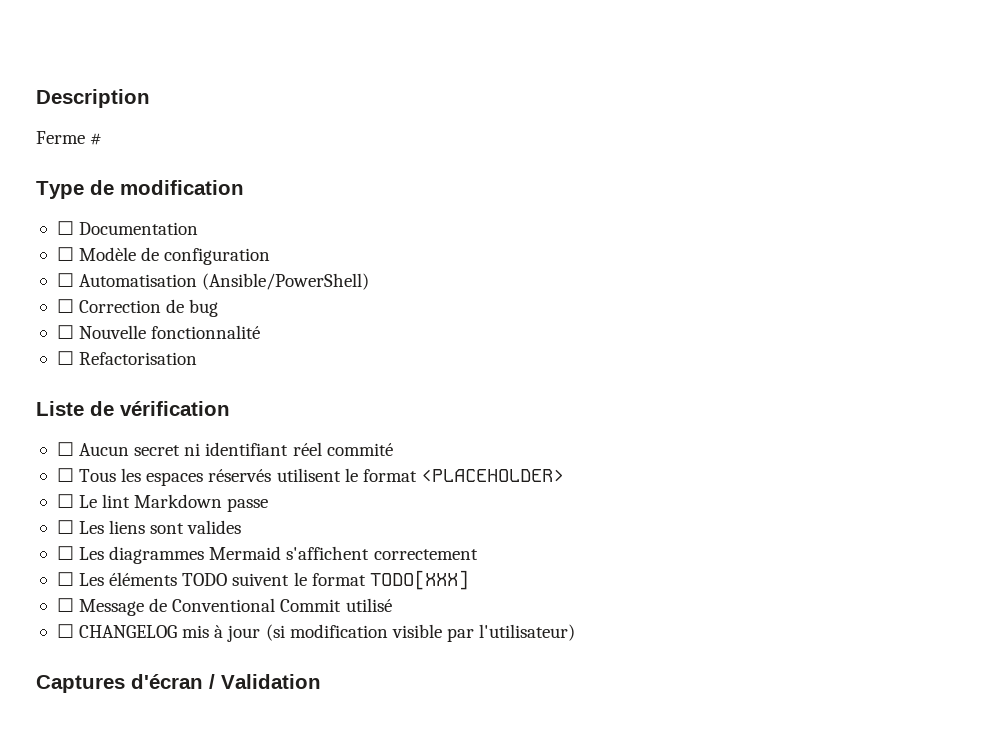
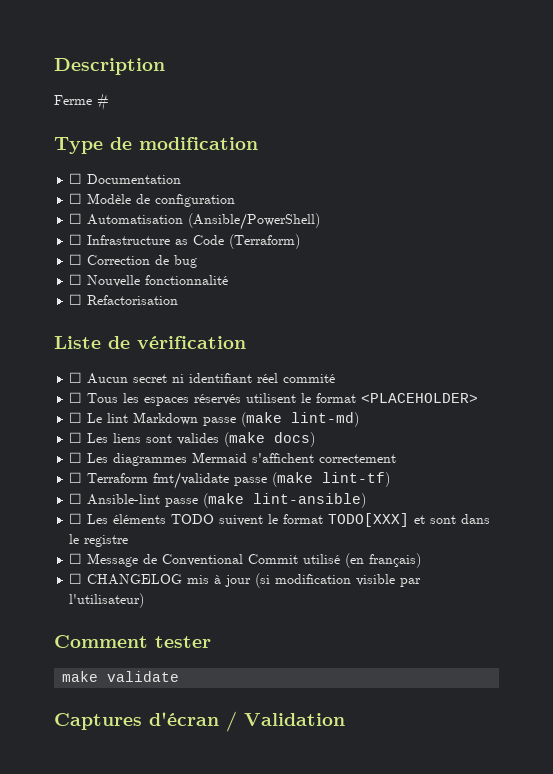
(370, 281) none -> [69,234,301,249] // ☐ Infrastructure as Code (Terraform)
(269, 505) none -> [241,412,360,427] (make lint-md)
(242, 527) none -> [224,432,316,447] (make docs)
(478, 554) none -> [69,472,391,489] [69,493,367,508] // ☐ Terraform fmt/validate passe (make lint-tf) // ☐ Ansible-lint passe (make lint-ansible)
(469, 580) none -> [414,514,491,524] [69,534,129,547] et sont dans le registre
(392, 605) none -> [345,553,422,568] (en français)
(576, 632) none -> [54,635,211,648] [62,671,180,682] // Comment tester // make validate

